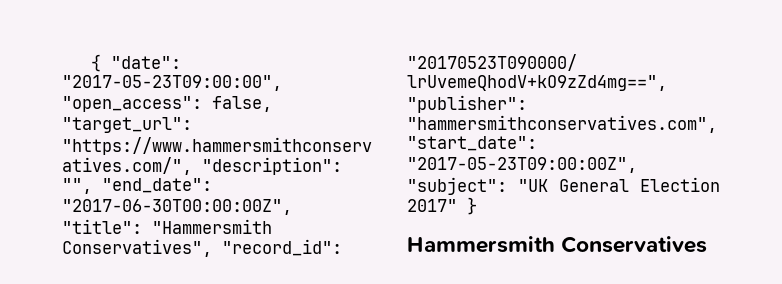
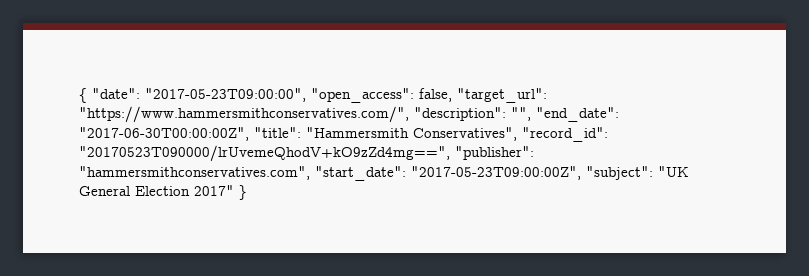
[407,236,708,253] // Hammersmith Conservatives -> (247, 192) none

